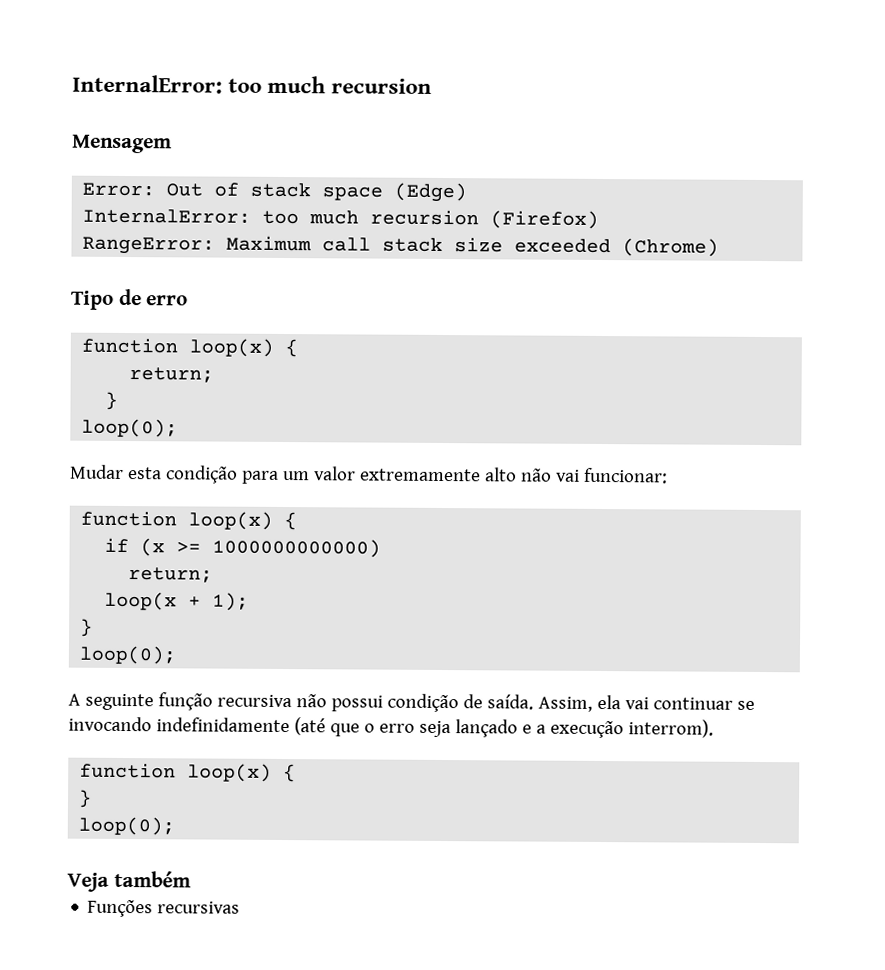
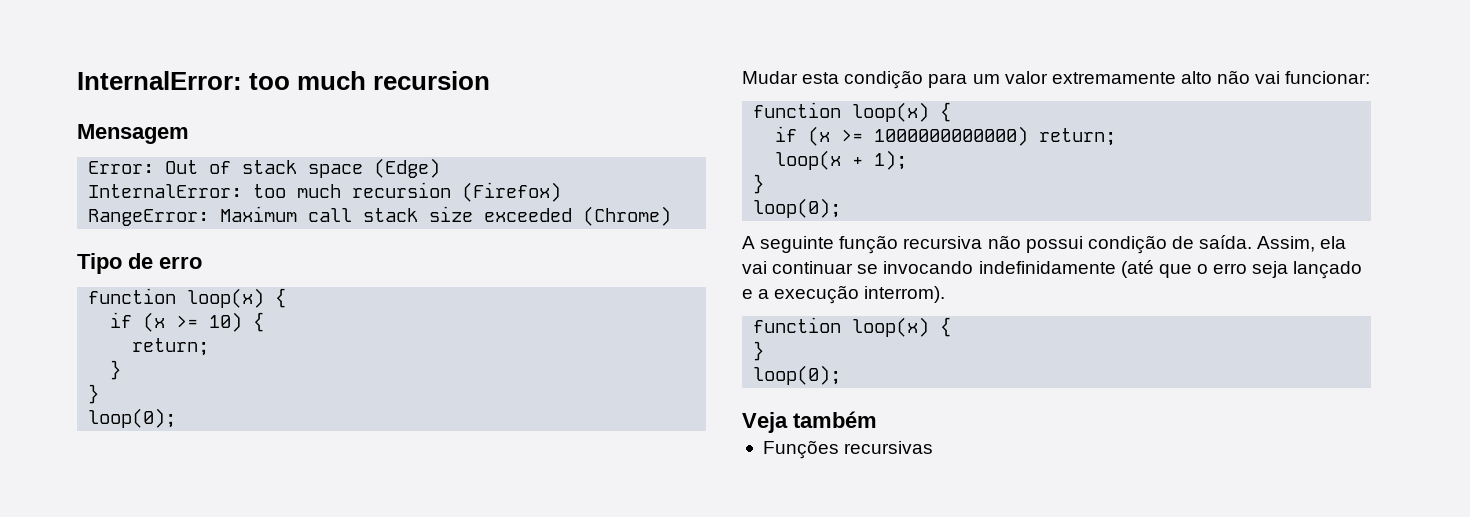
(299, 348) none -> [110,312,265,332] // if (x >= 10) {
(119, 400) none -> [88,384,100,404] // }
(382, 548) // -> (1029, 136) none

